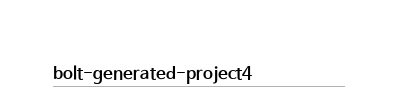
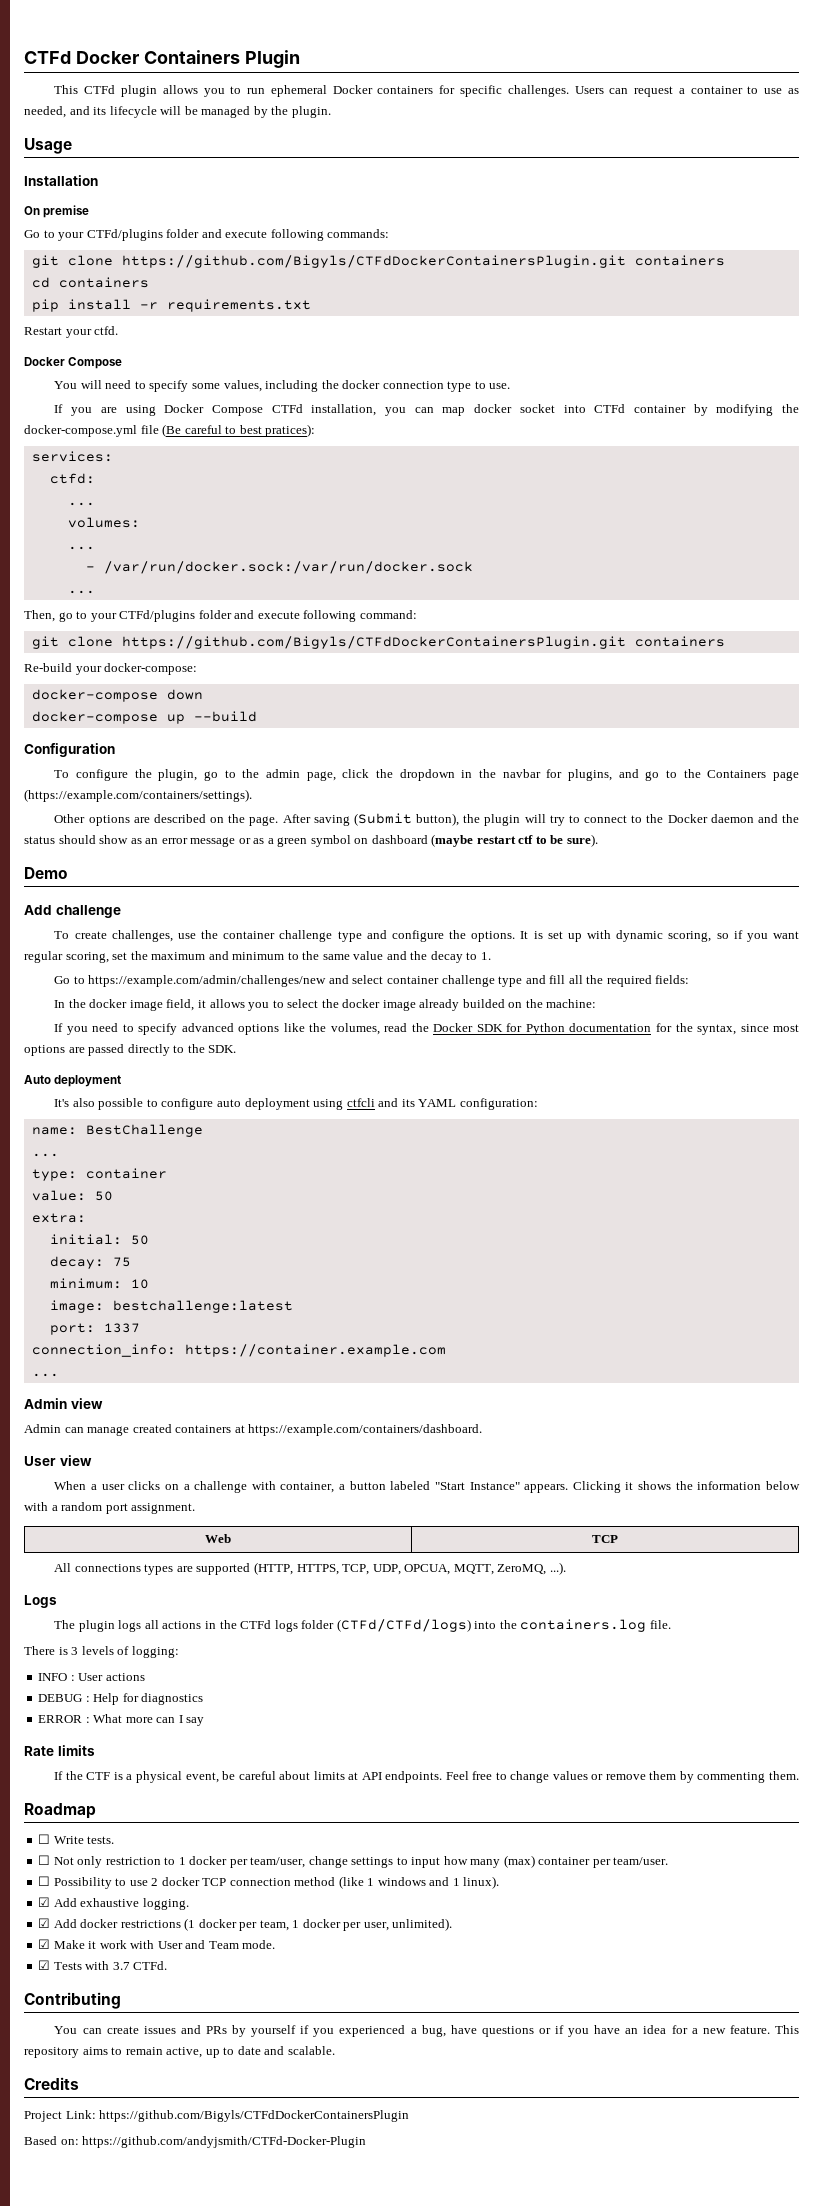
[53,65,252,84] bolt-generated-project4 -> [24,50,300,68] [54,85,799,97] [24,106,331,118] [24,138,72,154] [24,175,98,186] [24,205,90,218] [24,229,390,241] [31,255,725,268] [31,277,149,288] [31,299,311,312] [24,326,119,338] [24,357,123,369] [54,380,511,392] [54,404,800,416] [24,424,316,437] [31,451,113,462] [49,473,95,484] [67,502,95,506] [67,517,140,528] [67,546,95,550] [85,561,473,574] [67,590,95,594] [24,610,417,622] [31,636,725,649] [24,663,198,675] [31,689,203,702] [31,711,257,724] [24,743,115,757] [54,769,800,781] [24,789,252,802] [54,813,800,826] [24,834,598,847] [24,867,68,879] [24,905,121,918] [54,930,800,942] [24,951,491,963] [54,975,690,987] [54,999,597,1011] [54,1023,800,1035] [24,1044,237,1056] [24,1075,122,1087] [54,1098,538,1110] [31,1124,203,1137] [31,1153,59,1157] [31,1168,167,1181] [31,1190,113,1201] [31,1213,86,1223] [49,1234,149,1245] [49,1256,131,1269] [49,1278,149,1289] [49,1300,293,1313] [49,1323,140,1335] [31,1344,446,1357] [31,1373,59,1377] [24,1398,103,1409] [24,1424,483,1436] [24,1455,92,1466] [54,1481,800,1493] [24,1502,196,1514] [205,1534,231,1543] [592,1535,618,1543] [54,1562,566,1575] [24,1595,57,1608] [54,1619,671,1632] [24,1646,179,1658] [38,1673,145,1681] [38,1693,204,1705] [38,1714,205,1726] [24,1745,95,1756] [54,1771,799,1783] [24,1803,96,1819] [38,1834,115,1844] [38,1855,669,1868] [38,1876,500,1889] [38,1897,189,1910] [38,1918,453,1931] [38,1939,276,1949] [38,1960,168,1970] [24,1992,121,2009] [54,2025,800,2037] [24,2046,335,2058] [24,2077,79,2090] [24,2110,410,2122] [24,2136,367,2148] CTFd Docker Containers Plugin // This CTFd plugin allows you to run ephemeral Docker containers for specific challenges. Users can request a container to use as needed, and its lifecycle will be managed by the plugin. // Usage // Installation // On premise // Go to your CTFd/plugins folder and execute following commands: // git clone https://github.com/Bigyls/CTFdDockerContainersPlugin.git containers // cd containers // pip install -r requirements.txt // Restart your ctfd. // Docker Compose // You will need to specify some values, including the docker connection type to use. // If you are using Docker Compose CTFd installation, you can map docker socket into CTFd container by modifying the docker-compose.yml file (Be careful to best pratices): // services: // ctfd: // ... // volumes: // ... // - /var/run/docker.sock:/var/run/docker.sock // ... // Then, go to your CTFd/plugins folder and execute following command: // git clone https://github.com/Bigyls/CTFdDockerContainersPlugin.git containers // Re-build your docker-compose: // docker-compose down // docker-compose up --build // Configuration // To configure the plugin, go to the admin page, click the dropdown in the navbar for plugins, and go to the Containers page (https://example.com/containers/settings). // Other options are described on the page. After saving (Submit button), the plugin will try to connect to the Docker daemon and the status should show as an error message or as a green symbol on dashboard (maybe restart ctf to be sure). // Demo // Add challenge // To create challenges, use the container challenge type and configure the options. It is set up with dynamic scoring, so if you want regular scoring, set the maximum and minimum to the same value and the decay to 1. // Go to https://example.com/admin/challenges/new and select container challenge type and fill all the required fields: // In the docker image field, it allows you to select the docker image already builded on the machine: // If you need to specify advanced options like the volumes, read the Docker SDK for Python documentation for the syntax, since most options are passed directly to the SDK. // Auto deployment // It's also possible to configure auto deployment using ctfcli and its YAML configuration: // name: BestChallenge // ... // type: container // value: 50 // extra: // initial: 50 // decay: 75 // minimum: 10 // image: bestchallenge:latest // port: 1337 // connection_info: https://container.example.com // ... // Admin view // Admin can manage created containers at https://example.com/containers/dashboard. // User view // When a user clicks on a challenge with container, a button labeled "Start Instance" appears. Clicking it shows the information below with a random port assignment. // Web | TCP // All connections types are supported (HTTP, HTTPS, TCP, UDP, OPCUA, MQTT, ZeroMQ, ...). // Logs // The plugin logs all actions in the CTFd logs folder (CTFd/CTFd/logs) into the containers.log file. // There is 3 levels of logging: // INFO : User actions // DEBUG : Help for diagnostics // ERROR : What more can I say // Rate limits // If the CTF is a physical event, be careful about limits at API endpoints. Feel free to change values or remove them by commenting them. // Roadmap // ☐ Write tests. // ☐ Not only restriction to 1 docker per team/user, change settings to input how many (max) container per team/user. // ☐ Possibility to use 2 docker TCP connection method (like 1 windows and 1 linux). // ☑ Add exhaustive logging. // ☑ Add docker restrictions (1 docker per team, 1 docker per user, unlimited). // ☑ Make it work with User and Team mode. // ☑ Tests with 3.7 CTFd. // Contributing // You can create issues and PRs by yourself if you experienced a bug, have questions or if you have an idea for a new feature. This repository aims to remain active, up to date and scalable. // Credits // Project Link: https://github.com/Bigyls/CTFdDockerContainersPlugin // Based on: https://github.com/andyjsmith/CTFd-Docker-Plugin

